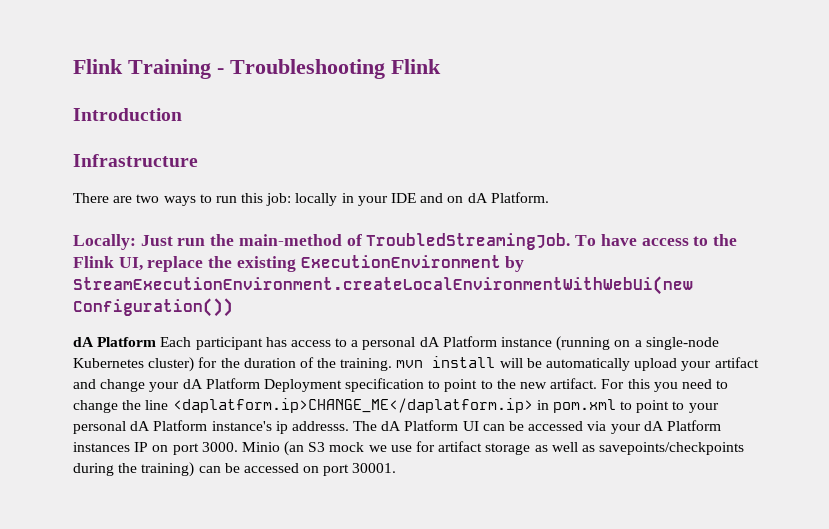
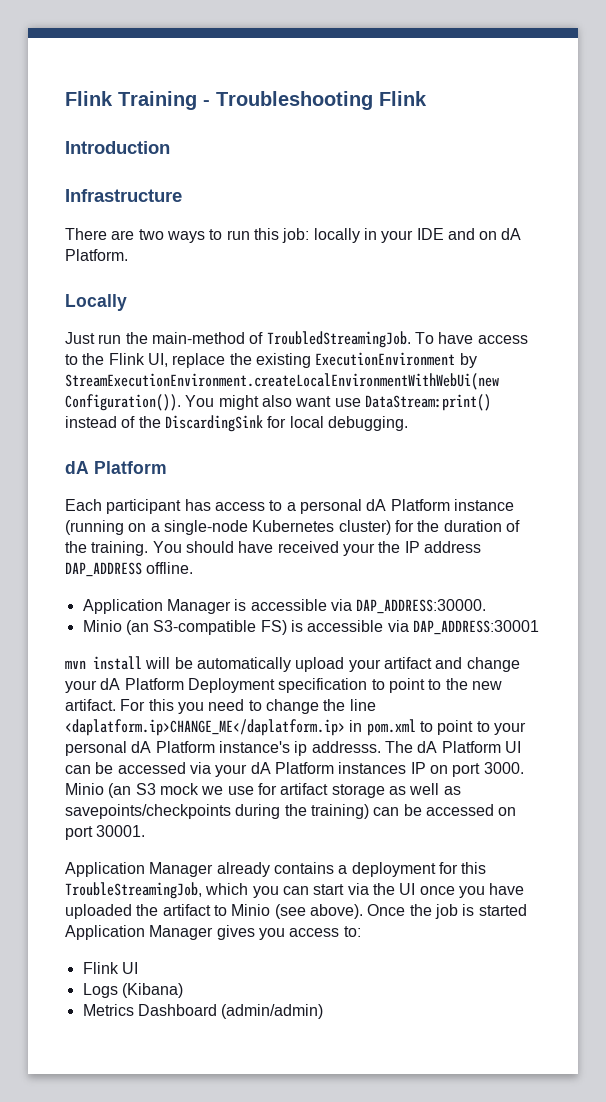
[73,234,136,250] Locally: -> [65,294,127,311] Locally //
[73,298,233,317] [73,337,157,347] Configuration()) // dA Platform -> [65,394,491,411] [65,415,408,432] [65,461,167,474] Configuration()). You might also want use DataStream:print() instead of the DiscardingSink for local debugging. // dA Platform //
(393, 364) none -> [152,541,481,556] [65,562,194,577] [82,599,487,614] [82,620,539,635] You should have received your the IP address DAP_ADDRESS offline. // Application Manager is accessible via DAP_ADDRESS:30000. // Minio (an S3-compatible FS) is accessible via DAP_ADDRESS:30001 //
(397, 468) none -> [65,862,487,877] [65,882,525,899] [65,904,527,919] [65,925,361,940] [82,962,138,974] [82,983,183,998] [82,1004,324,1019] // Application Manager already contains a deployment for this TroubleStreamingJob, which you can start via the UI once you have uploaded the artifact to Minio (see above). Once the job is started Application Manager gives you access to: // Flink UI // Logs (Kibana) // Metrics Dashboard (admin/admin)

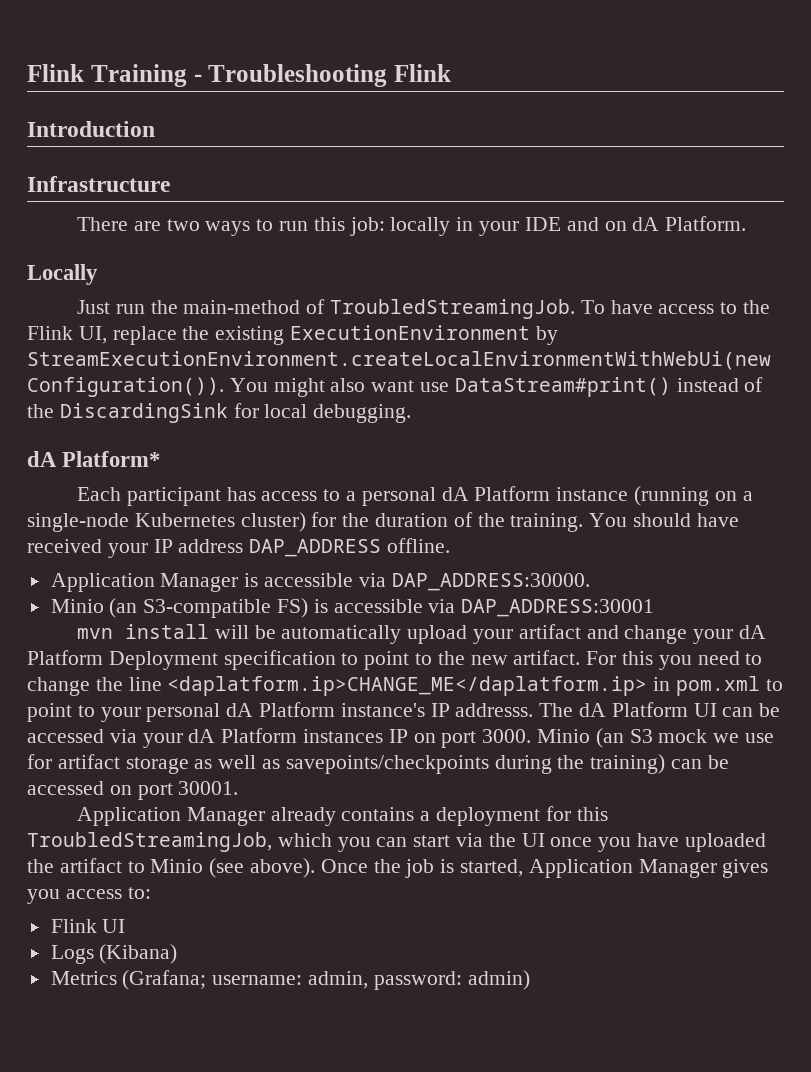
[364,394,491,411] DataStream:print() -> [454,377,671,397] DataStream#print()
[94,461,167,474] Platform -> [62,451,161,467] Platform*
[378,541,401,553] the -> (148, 550) none
[294,741,308,756] ip -> [430,703,450,717] IP
[65,882,202,899] TroubleStreamingJob, -> [27,832,272,852] TroubledStreamingJob,
[478,904,527,916] started -> [460,859,524,877] started,
[137,1004,324,1019] Dashboard (admin/admin) -> [122,970,530,990] (Grafana; username: admin, password: admin)

